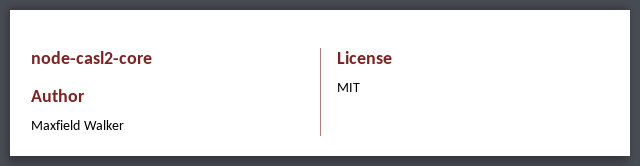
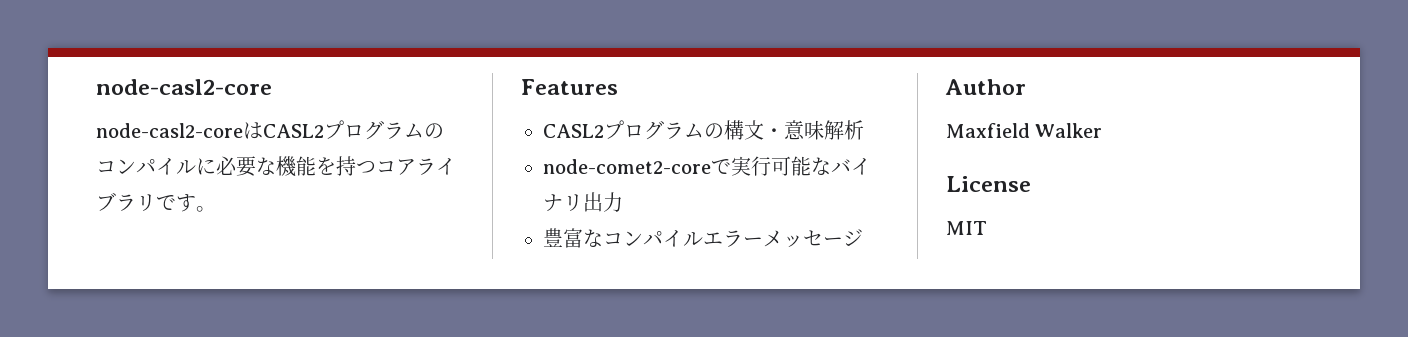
[31,51,152,64] node-casl2-core -> [96,79,272,95] [96,120,444,140] [96,156,456,177] [96,192,216,212] [521,79,618,95] [543,120,864,140] [543,156,871,176] [543,192,623,212] [543,228,863,248] node-casl2-core // node-casl2-coreはCASL2プログラムのコンパイルに必要な機能を持つコアライブラリです。 // Features // CASL2プログラムの構文・意味解析 // node-comet2-coreで実行可能なバイナリ出力 // 豊富なコンパイルエラーメッセージ

